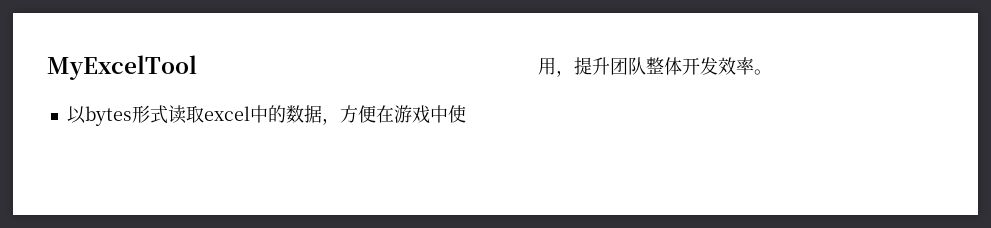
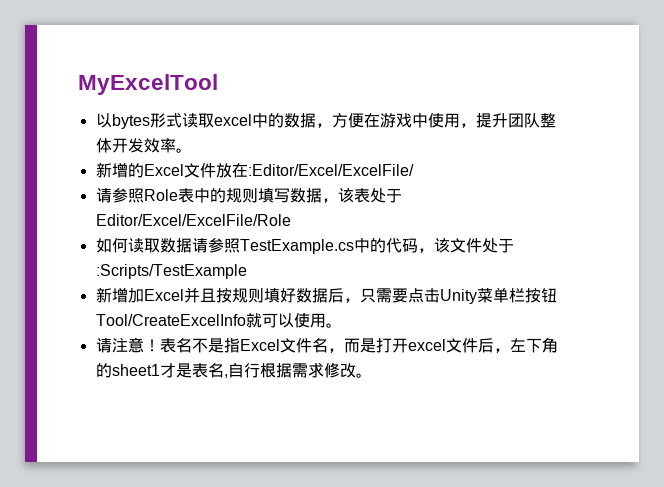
(772, 72) none -> [95,162,414,178] [95,188,402,203] [95,214,291,226] [95,238,514,254] [95,264,247,279] [95,287,557,304] [95,313,342,328] [95,337,558,353] [95,362,372,378] // 新增的Excel文件放在:Editor/Excel/ExcelFile/ // 请参照Role表中的规则填写数据，该表处于Editor/Excel/ExcelFile/Role // 如何读取数据请参照TestExample.cs中的代码，该文件处于:Scripts/TestExample // 新增加Excel并且按规则填好数据后，只需要点击Unity菜单栏按钮Tool/CreateExcelInfo就可以使用。 // 请注意！表名不是指Excel文件名，而是打开excel文件后，左下角的sheet1才是表名,自行根据需求修改。

